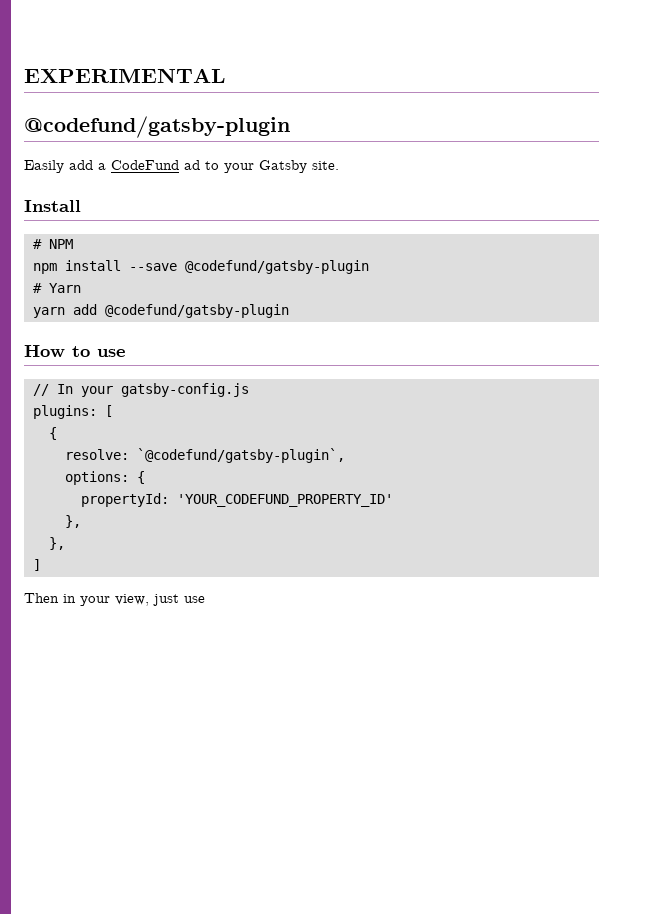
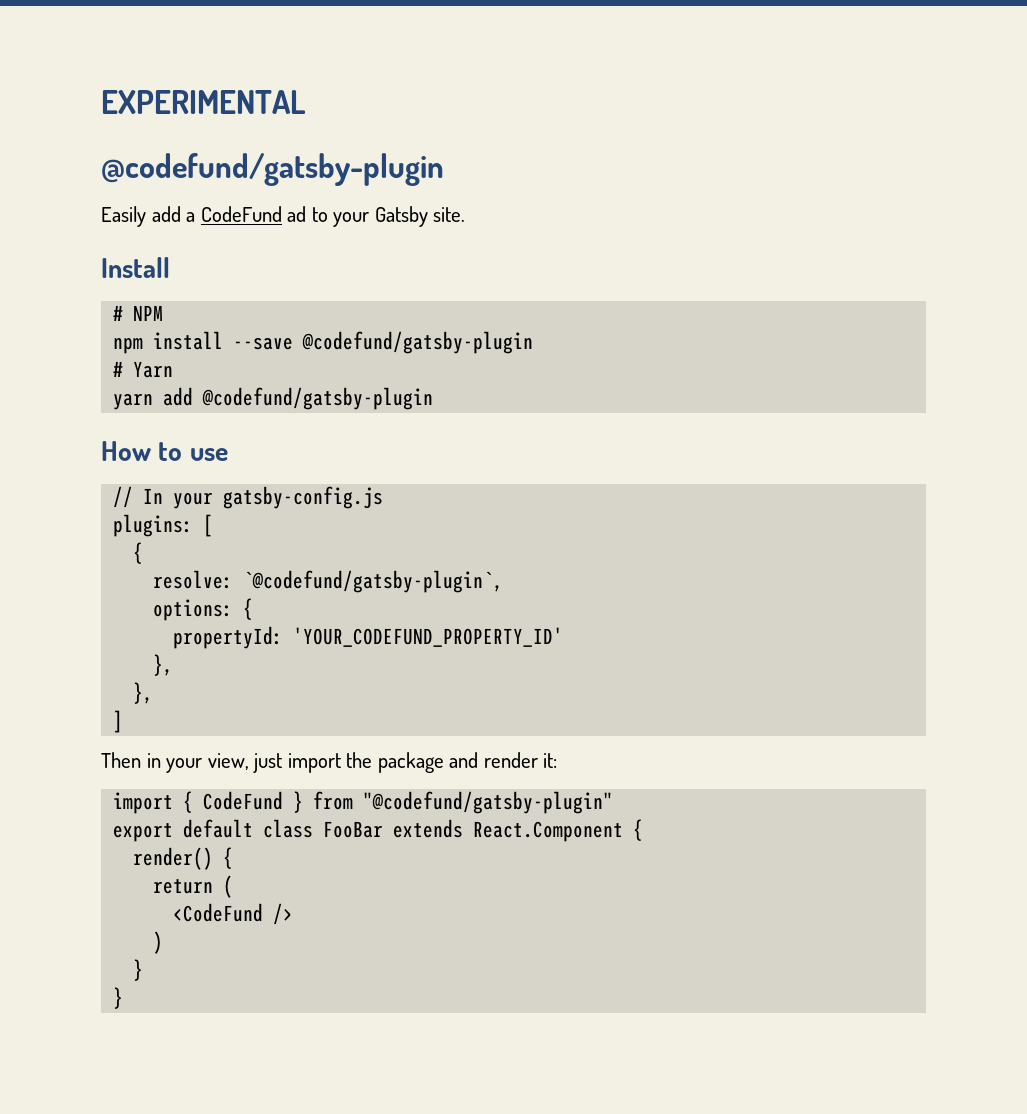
[184,596,205,603] use -> [287,752,558,773] [113,791,614,814] [113,819,644,842] [133,847,234,870] [153,875,234,898] [173,903,294,925] [153,931,164,954] [133,959,144,981] [113,987,124,1009] import the package and render it: // import { CodeFund } from "@codefund/gatsby-plugin" // export default class FooBar extends React.Component { // render() { // return ( // <CodeFund /> // ) // } // }

